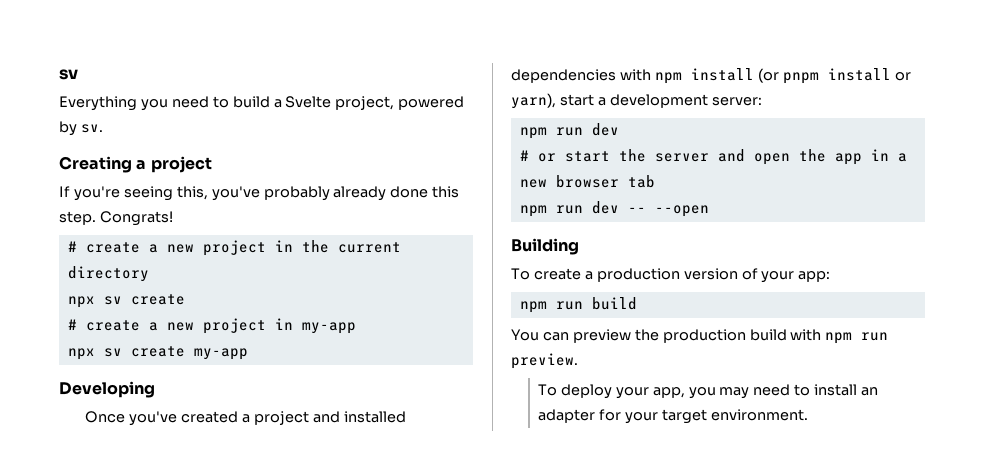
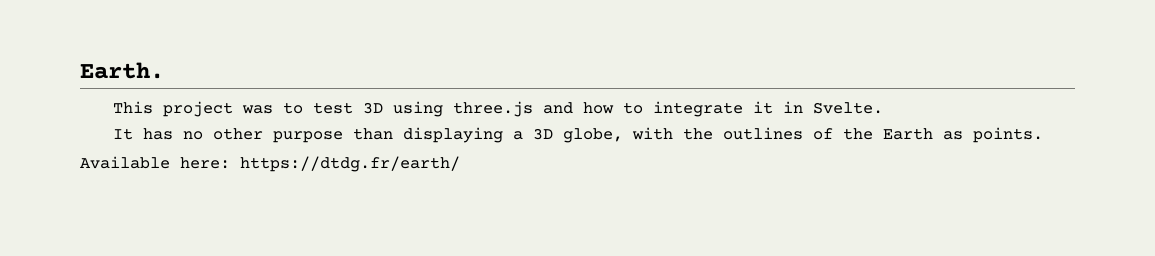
[59,69,78,80] [59,96,465,111] [59,121,103,136] [59,156,212,173] [59,186,460,201] [59,211,173,226] [67,240,401,256] [67,266,149,282] [67,294,185,308] [67,318,356,334] [67,346,248,360] [59,381,155,398] [85,411,406,426] [511,68,911,84] [511,93,762,109] [519,123,619,139] [519,149,907,165] [519,175,655,188] [519,201,709,217] [511,238,579,255] [511,268,831,283] [519,297,637,313] [511,329,889,344] [511,353,578,369] [537,384,879,399] [537,409,808,424] sv // Everything you need to build a Svelte project, powered by sv. // Creating a project // If you're seeing this, you've probably already done this step. Congrats! // # create a new project in the current directory // npx sv create // # create a new project in my-app // npx sv create my-app // Developing // Once you've created a project and installed dependencies with npm install (or pnpm install or yarn), start a development server: // npm run dev // # or start the server and open the app in a new browser tab // npm run dev -- --open // Building // To create a production version of your app: // npm run build // You can preview the production build with npm run preview. // To deploy your app, you may need to install an adapter for your target environment. -> [80,62,164,79] [112,101,883,117] [112,127,1043,143] [80,156,460,172] Earth. // This project was to test 3D using three.js and how to integrate it in Svelte. // It has no other purpose than displaying a 3D globe, with the outlines of the Earth as points. // Available here: https://dtdg.fr/earth/

